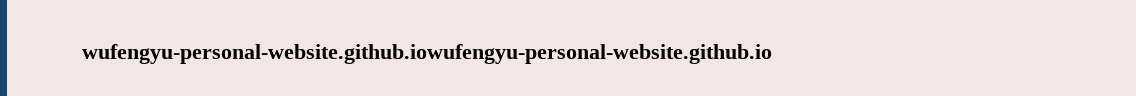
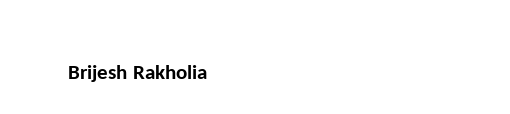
[82,44,772,64] wufengyu-personal-website.github.iowufengyu-personal-website.github.io -> [68,65,207,82] Brijesh Rakholia

